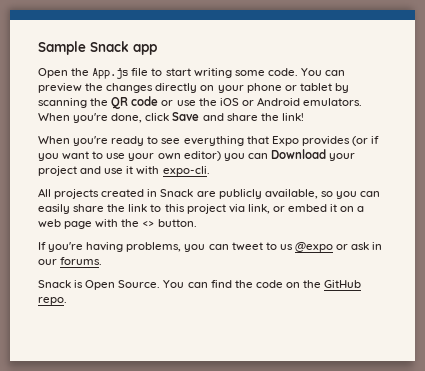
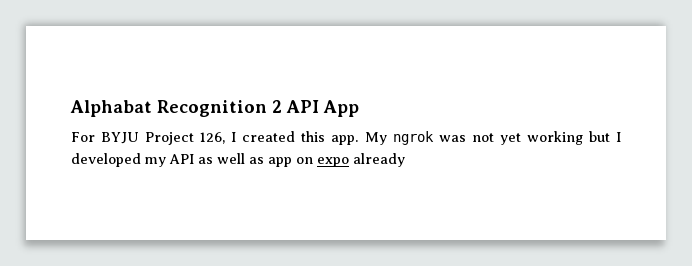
[38,41,157,55] [38,68,346,79] [38,83,349,93] [38,96,363,109] [38,112,304,123] [38,136,380,146] [38,149,356,161] [38,166,210,176] [38,188,381,199] [38,204,365,214] [38,219,197,229] [38,242,383,252] [38,257,103,265] [38,280,362,290] [38,297,67,305] Sample Snack app // Open the App.js file to start writing some code. You can preview the changes directly on your phone or tablet by scanning the QR code or use the iOS or Android emulators. When you're done, click Save and share the link! // When you're ready to see everything that Expo provides (or if you want to use your own editor) you can Download your project and use it with expo-cli. // All projects created in Snack are publicly available, so you can easily share the link to this project via link, or embed it on a web page with the <> button. // If you're having problems, you can tweet to us @expo or ask in our forums. // Snack is Open Source. You can find the code on the GitHub repo. -> [70,100,359,117] [71,131,621,145] [71,153,405,167] Alphabat Recognition 2 API App // For BYJU Project 126, I created this app. My ngrok was not yet working but I developed my API as well as app on expo already

